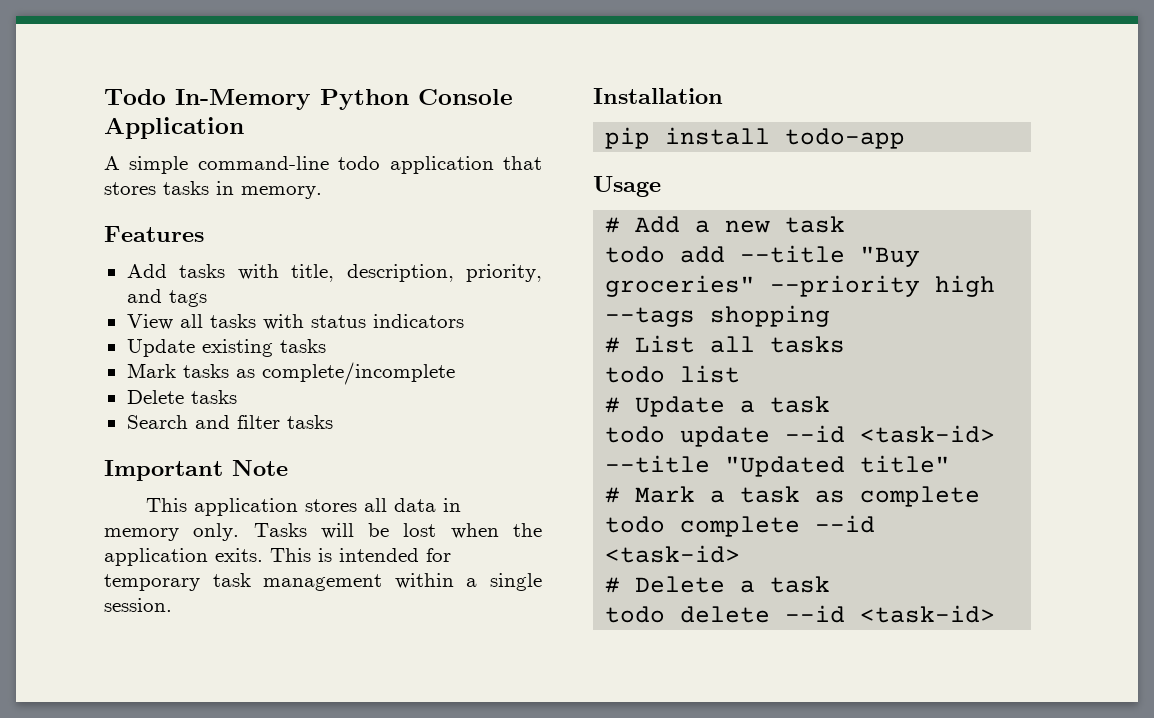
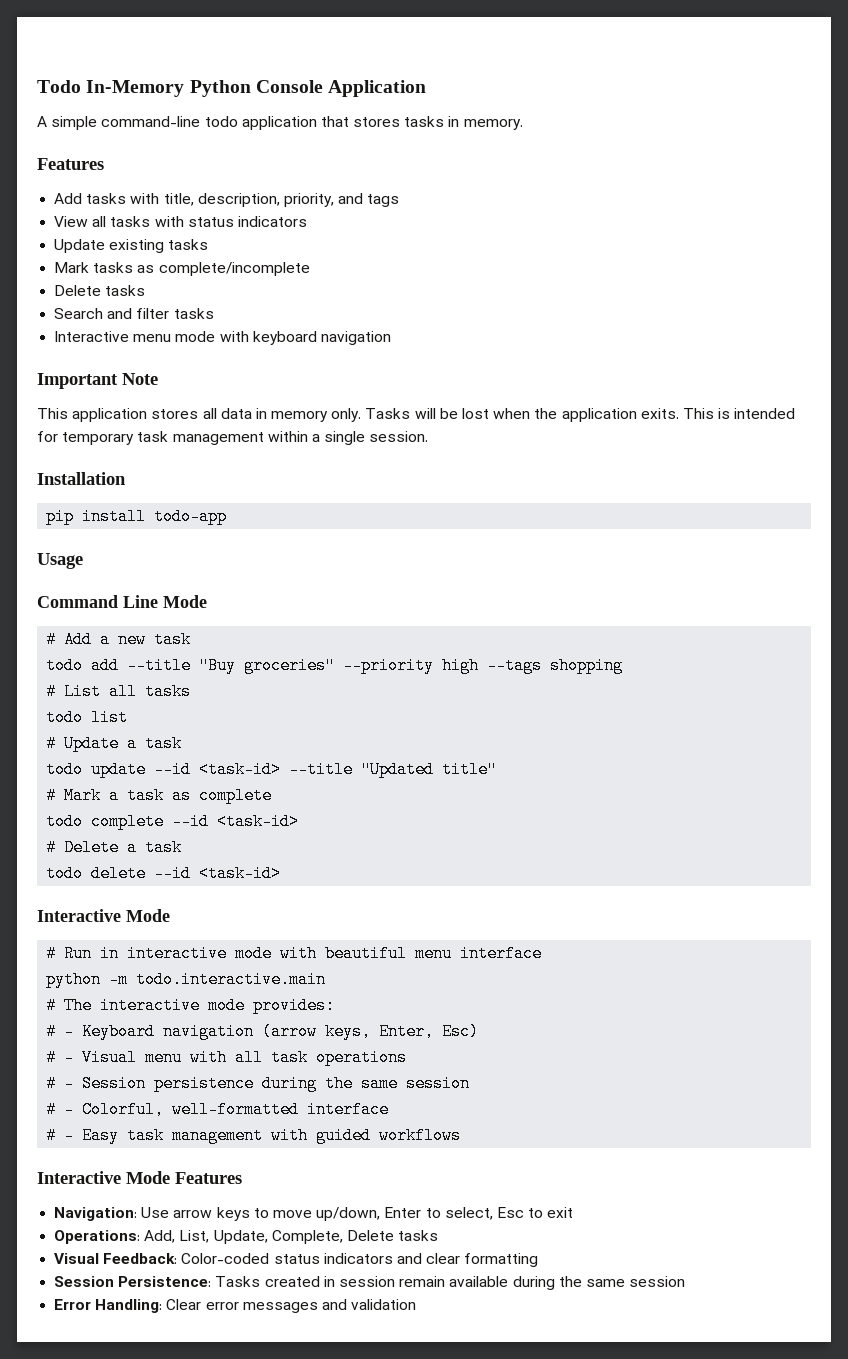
(333, 422) none -> [54,331,391,345] // Interactive menu mode with keyboard navigation
(661, 186) none -> [37,595,207,608] // Command Line Mode
(996, 614) none -> [37,909,170,922] [46,945,543,962] [46,971,327,988] [46,997,336,1014] [46,1023,480,1040] [46,1049,408,1066] [46,1075,471,1092] [46,1101,390,1118] [46,1127,462,1144] [37,1171,242,1184] [54,1207,574,1221] [54,1230,439,1244] [54,1253,539,1267] [54,1276,686,1290] [54,1299,417,1313] // Interactive Mode // # Run in interactive mode with beautiful menu interface // python -m todo.interactive.main // # The interactive mode provides: // # - Keyboard navigation (arrow keys, Enter, Esc) // # - Visual menu with all task operations // # - Session persistence during the same session // # - Colorful, well-formatted interface // # - Easy task management with guided workflows // Interactive Mode Features // Navigation: Use arrow keys to move up/down, Enter to select, Esc to exit // Operations: Add, List, Update, Complete, Delete tasks // Visual Feedback: Color-coded status indicators and clear formatting // Session Persistence: Tasks created in session remain available during the same session // Error Handling: Clear error messages and validation

